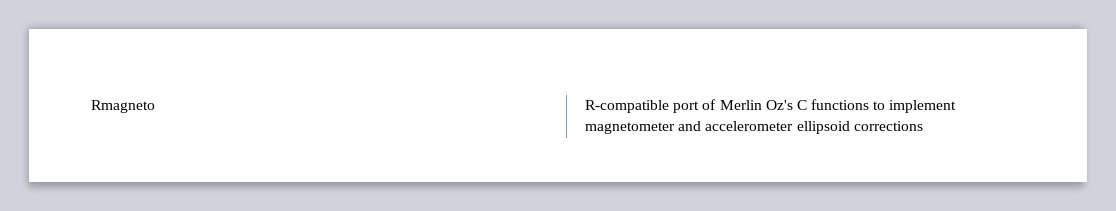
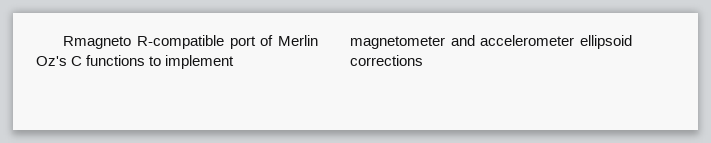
(155, 106) // -> (132, 42) none

